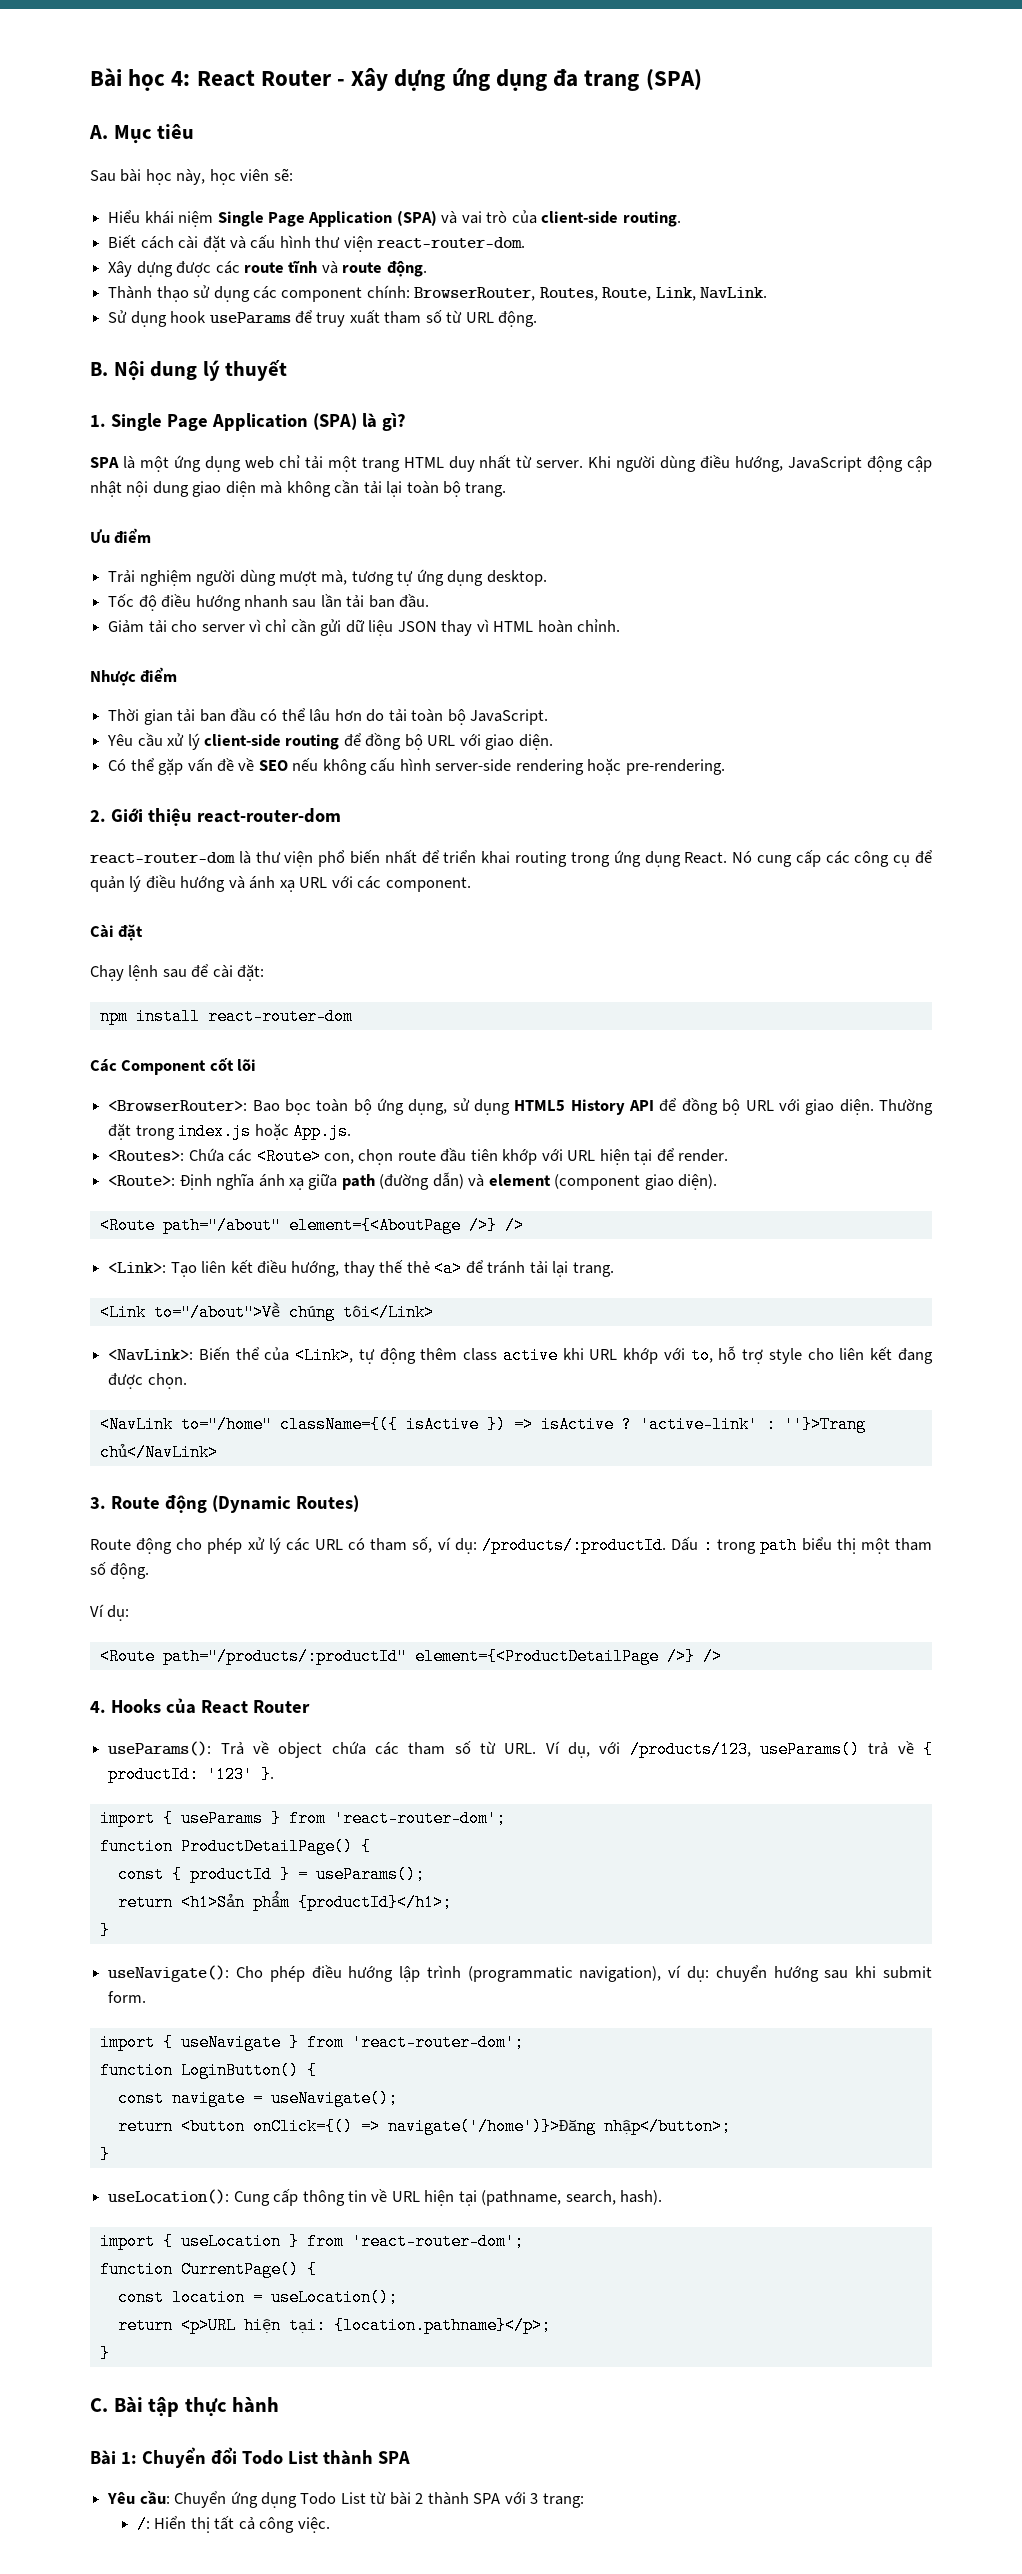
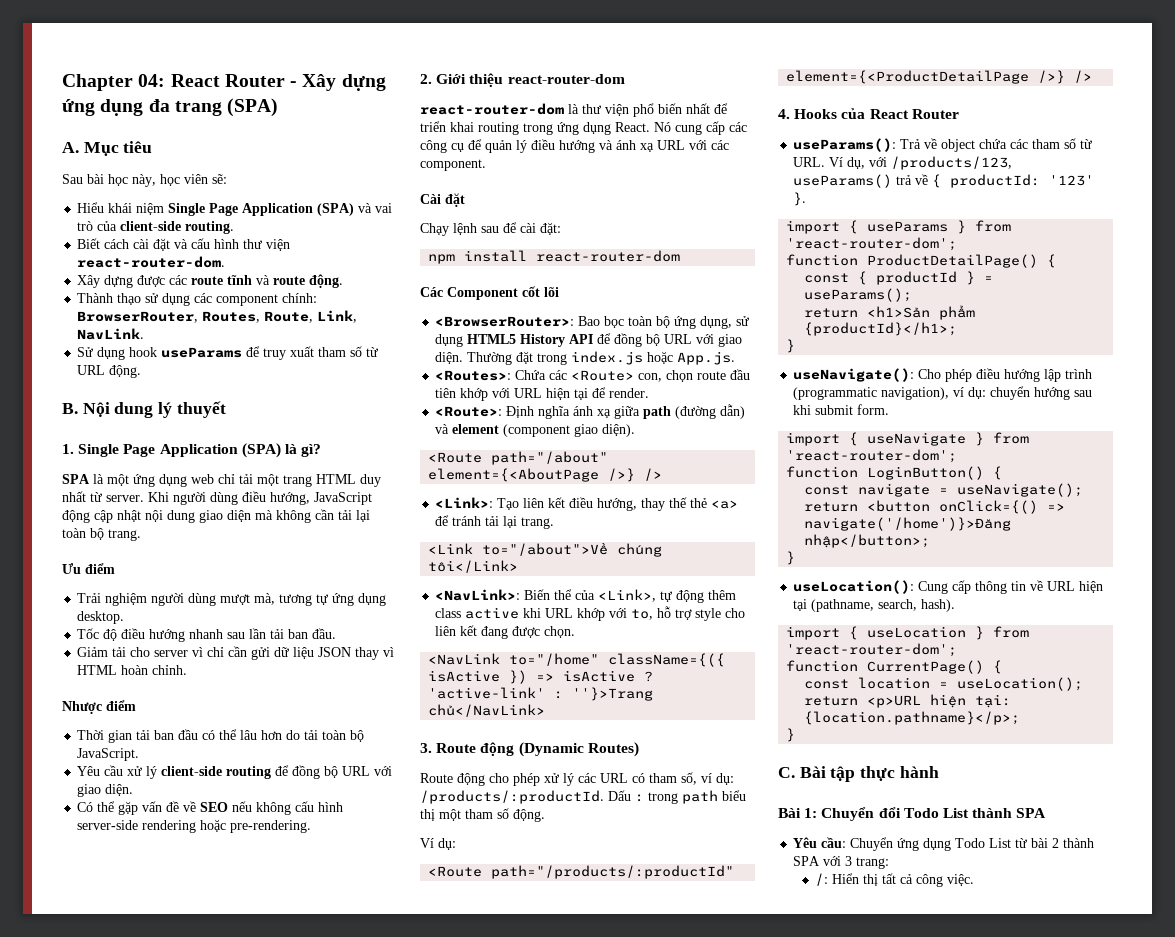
[90,68,191,91] Bài học 4: -> [62,74,166,91] Chapter 04:

